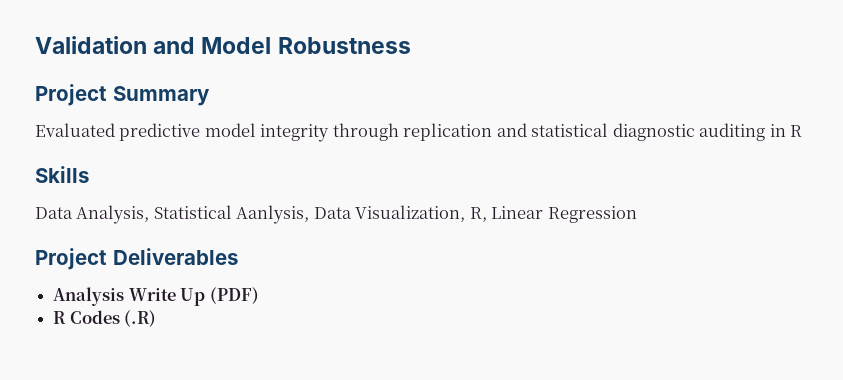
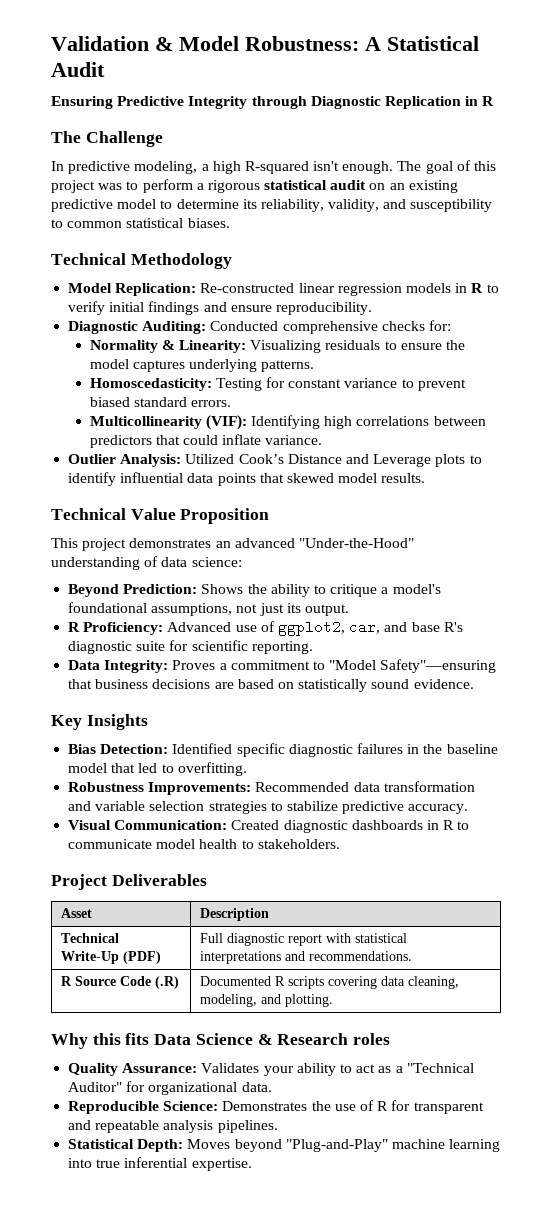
[153,37,411,54] [35,84,210,106] [35,123,803,142] [35,166,89,183] [35,205,637,224] [35,248,238,270] [53,287,259,306] [53,310,157,327] and Model Robustness // Project Summary // Evaluated predictive model integrity through replication and statistical diagnostic auditing in R // Skills // Data Analysis, Statistical Aanlysis, Data Visualization, R, Linear Regression // Project Deliverables // Analysis Write Up (PDF) // R Codes (.R) -> [155,36,479,51] [51,62,105,77] [51,96,495,109] [51,131,163,147] [51,160,497,174] [51,179,458,193] [51,199,493,212] [51,218,230,228] [51,253,232,269] [68,283,499,296] [68,301,372,315] [68,320,451,334] [89,340,466,353] [89,359,315,372] [89,377,466,391] [89,397,232,407] [89,415,486,430] [89,434,323,448] [68,454,482,467] [68,472,426,486] [51,508,270,524] [51,538,414,551] [51,556,242,570] [68,584,441,597] [68,602,349,616] [68,620,463,636] [68,640,313,654] [68,659,497,673] [68,679,474,692] [51,714,148,730] [68,743,498,757] [68,762,247,776] [68,781,475,795] [68,801,469,814] [68,820,470,833] [68,839,340,849] [51,874,207,890] [61,908,93,918] [200,908,270,921] [61,933,120,943] [61,951,162,964] [200,933,408,946] [200,951,413,964] [61,976,180,989] [200,976,460,989] [200,994,334,1007] [51,1033,391,1049] [68,1063,474,1076] [68,1081,272,1095] [68,1100,484,1114] [68,1120,278,1133] [68,1139,501,1152] [68,1157,252,1171] & Model Robustness: A Statistical Audit // Ensuring Predictive Integrity through Diagnostic Replication in R // The Challenge // In predictive modeling, a high R-squared isn't enough. The goal of this project was to perform a rigorous statistical audit on an existing predictive model to determine its reliability, validity, and susceptibility to common statistical biases. // Technical Methodology // Model Replication: Re-constructed linear regression models in R to verify initial findings and ensure reproducibility. // Diagnostic Auditing: Conducted comprehensive checks for: // Normality & Linearity: Visualizing residuals to ensure the model captures underlying patterns. // Homoscedasticity: Testing for constant variance to prevent biased standard errors. // Multicollinearity (VIF): Identifying high correlations between predictors that could inflate variance. // Outlier Analysis: Utilized Cook’s Distance and Leverage plots to identify influential data points that skewed model results. // Technical Value Proposition // This project demonstrates an advanced "Under-the-Hood" understanding of data science: // Beyond Prediction: Shows the ability to critique a model's foundational assumptions, not just its output. // R Proficiency: Advanced use of ggplot2, car, and base R's diagnostic suite for scientific reporting. // Data Integrity: Proves a commitment to "Model Safety"—ensuring that business decisions are based on statistically sound evidence. // Key Insights // Bias Detection: Identified specific diagnostic failures in the baseline model that led to overfitting. // Robustness Improvements: Recommended data transformation and variable selection strategies to stabilize predictive accuracy. // Visual Communication: Created diagnostic dashboards in R to communicate model health to stakeholders. // Project Deliverables // Asset | Description // Technical Write-Up (PDF) | Full diagnostic report with statistical interpretations and recommendations. // R Source Code (.R) | Documented R scripts covering data cleaning, modeling, and plotting. // Why this fits Data Science & Research roles // Quality Assurance: Validates your ability to act as a "Technical Auditor" for organizational data. // Reproducible Science: Demonstrates the use of R for transparent and repeatable analysis pipelines. // Statistical Depth: Moves beyond "Plug-and-Play" machine learning into true inferential expertise.

